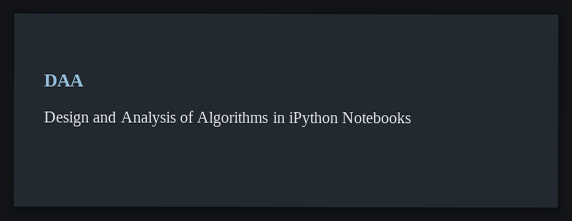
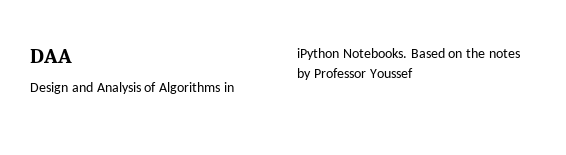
[341,112,412,124] Notebooks -> [342,48,520,58] [297,68,413,80] Notebooks. Based on the notes by Professor Youssef

